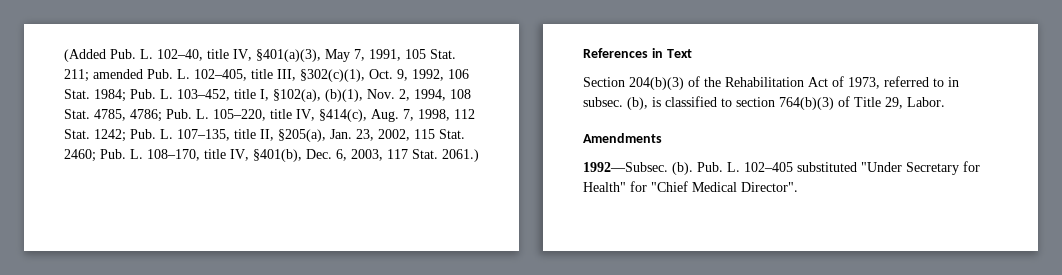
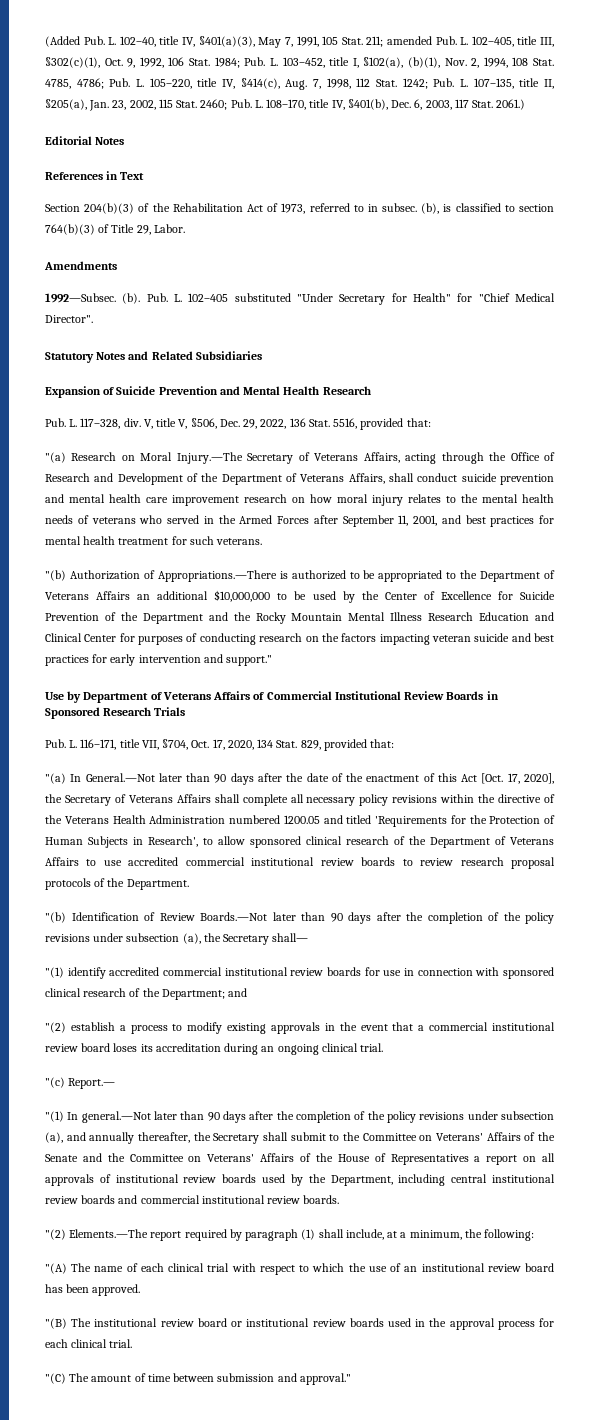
(479, 155) none -> [45,136,125,145] // Editorial Notes
(798, 187) none -> [45,351,262,363] [45,386,371,398] [45,418,431,430] [45,452,555,464] [45,473,554,485] [45,494,554,506] [45,515,554,527] [45,536,263,545] [45,570,556,582] [45,590,555,603] [45,612,554,624] [45,633,554,645] [45,654,273,666] [45,691,499,703] [45,707,186,719] [45,739,395,751] [45,773,554,785] [45,794,556,806] [45,815,555,827] [45,836,554,848] [45,857,555,869] [45,878,189,890] [45,912,554,924] [45,933,309,945] [45,967,555,979] [45,988,248,1000] [45,1022,555,1034] [45,1043,384,1055] [45,1077,116,1089] [45,1111,554,1123] [45,1132,556,1144] [45,1153,556,1165] [45,1174,555,1186] [45,1195,340,1204] [45,1229,535,1241] [45,1263,554,1275] [45,1284,141,1296] [45,1318,555,1330] [45,1339,133,1348] [45,1373,351,1385] // Statutory Notes and Related Subsidiaries // Expansion of Suicide Prevention and Mental Health Research // Pub. L. 117–328, div. V, title V, §506, Dec. 29, 2022, 136 Stat. 5516, provided that: // "(a) Research on Moral Injury.—The Secretary of Veterans Affairs, acting through the Office of Research and Development of the Department of Veterans Affairs, shall conduct suicide prevention and mental health care improvement research on how moral injury relates to the mental health needs of veterans who served in the Armed Forces after September 11, 2001, and best practices for mental health treatment for such veterans. // "(b) Authorization of Appropriations.—There is authorized to be appropriated to the Department of Veterans Affairs an additional $10,000,000 to be used by the Center of Excellence for Suicide Prevention of the Department and the Rocky Mountain Mental Illness Research Education and Clinical Center for purposes of conducting research on the factors impacting veteran suicide and best practices for early intervention and support." // Use by Department of Veterans Affairs of Commercial Institutional Review Boards in Sponsored Research Trials // Pub. L. 116–171, title VII, §704, Oct. 17, 2020, 134 Stat. 829, provided that: // "(a) In General.—Not later than 90 days after the date of the enactment of this Act [Oct. 17, 2020], the Secretary of Veterans Affairs shall complete all necessary policy revisions within the directive of the Veterans Health Administration numbered 1200.05 and titled 'Requirements for the Protection of Human Subjects in Research', to allow sponsored clinical research of the Department of Veterans Affairs to use accredited commercial institutional review boards to review research proposal protocols of the Department. // "(b) Identification of Review Boards.—Not later than 90 days after the completion of the policy revisions under subsection (a), the Secretary shall— // "(1) identify accredited commercial institutional review boards for use in connection with sponsored clinical research of the Department; and // "(2) establish a process to modify existing approvals in the event that a commercial institutional review board loses its accreditation during an ongoing clinical trial. // "(c) Report.— // "(1) In general.—Not later than 90 days after the completion of the policy revisions under subsection (a), and annually thereafter, the Secretary shall submit to the Committee on Veterans' Affairs of the Senate and the Committee on Veterans' Affairs of the House of Representatives a report on all approvals of institutional review boards used by the Department, including central institutional review boards and commercial institutional review boards. // "(2) Elements.—The report required by paragraph (1) shall include, at a minimum, the following: // "(A) The name of each clinical trial with respect to which the use of an institutional review board has been approved. // "(B) The institutional review board or institutional review boards used in the approval process for each clinical trial. // "(C) The amount of time between submission and approval."

